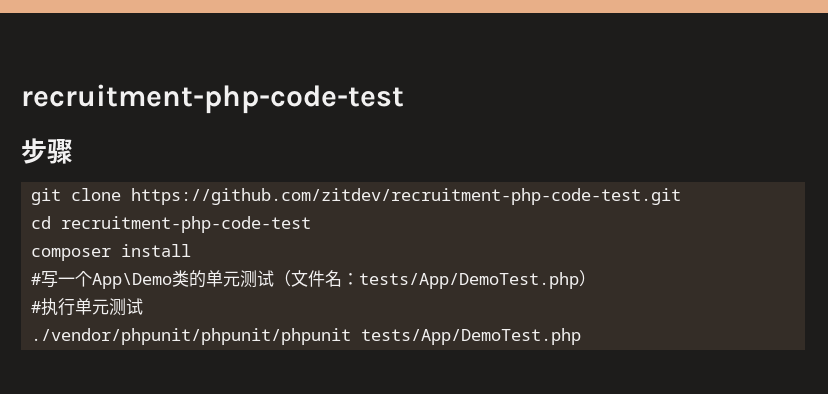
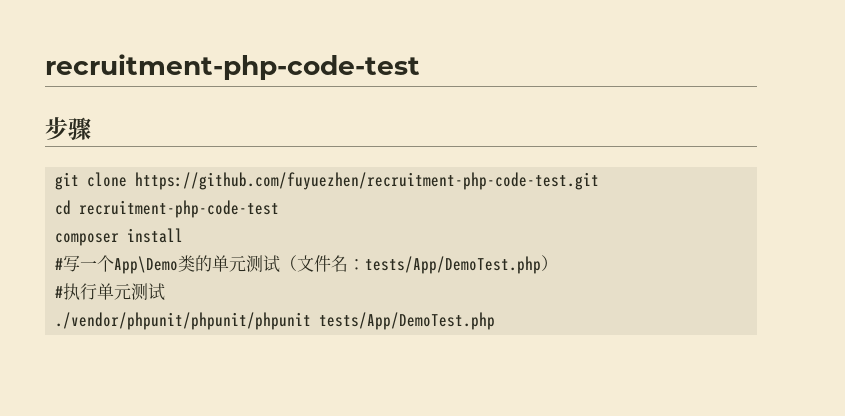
[131,188,682,205] https://github.com/zitdev/recruitment-php-code-test.git -> [135,172,600,190] https://github.com/fuyuezhen/recruitment-php-code-test.git

